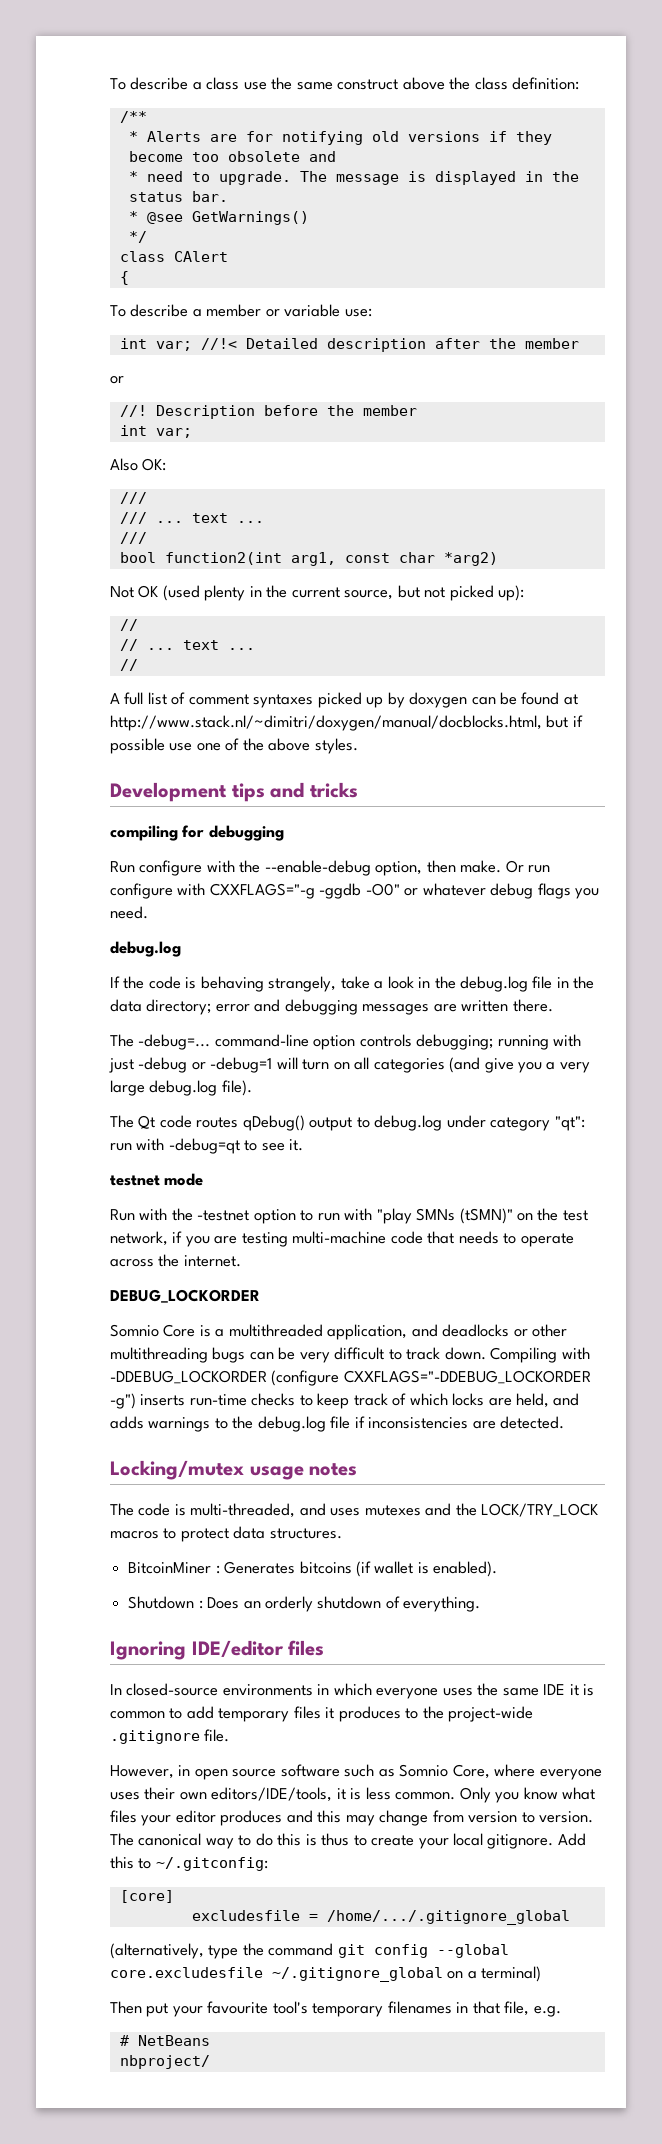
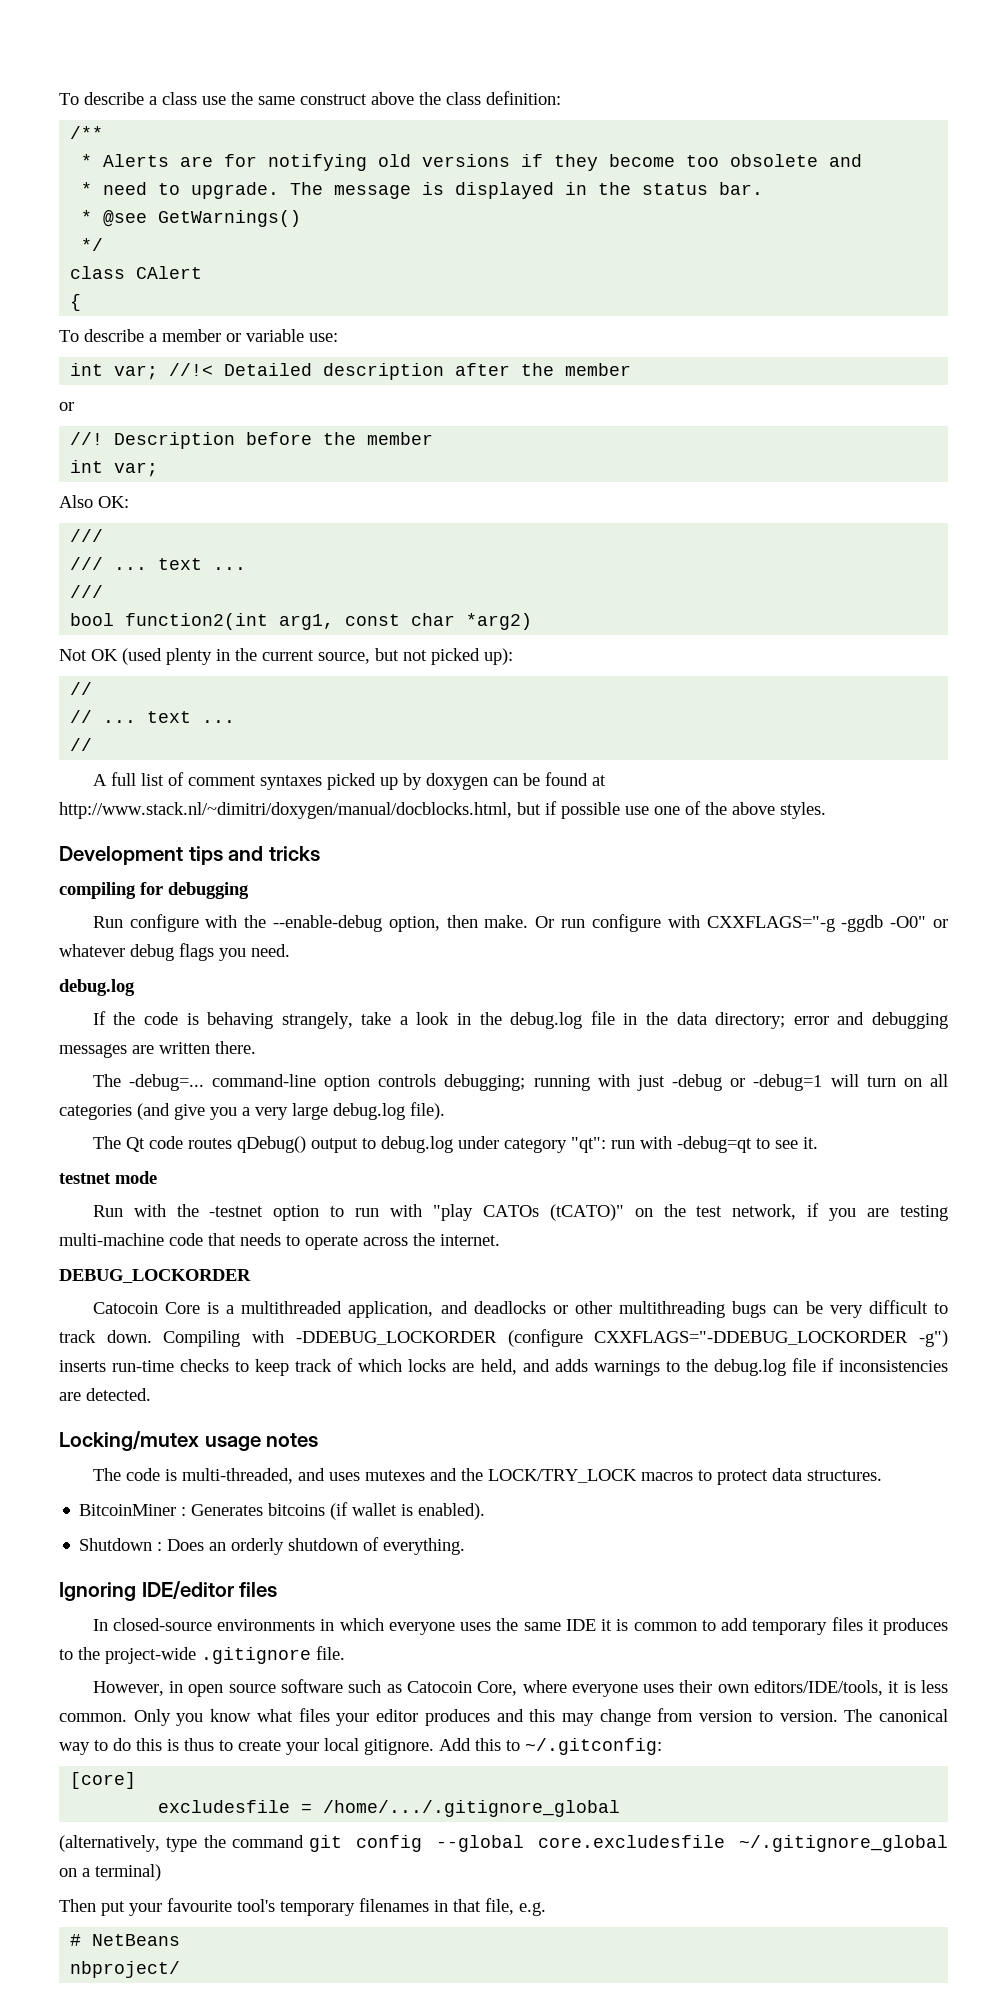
[416,1208,513,1224] SMNs (tSMN)" -> [482,1204,624,1221] CATOs (tCATO)"
[110,1324,159,1337] Somnio -> [92,1302,158,1314] Catocoin
[399,1764,449,1777] Somnio -> [406,1681,472,1693] Catocoin

